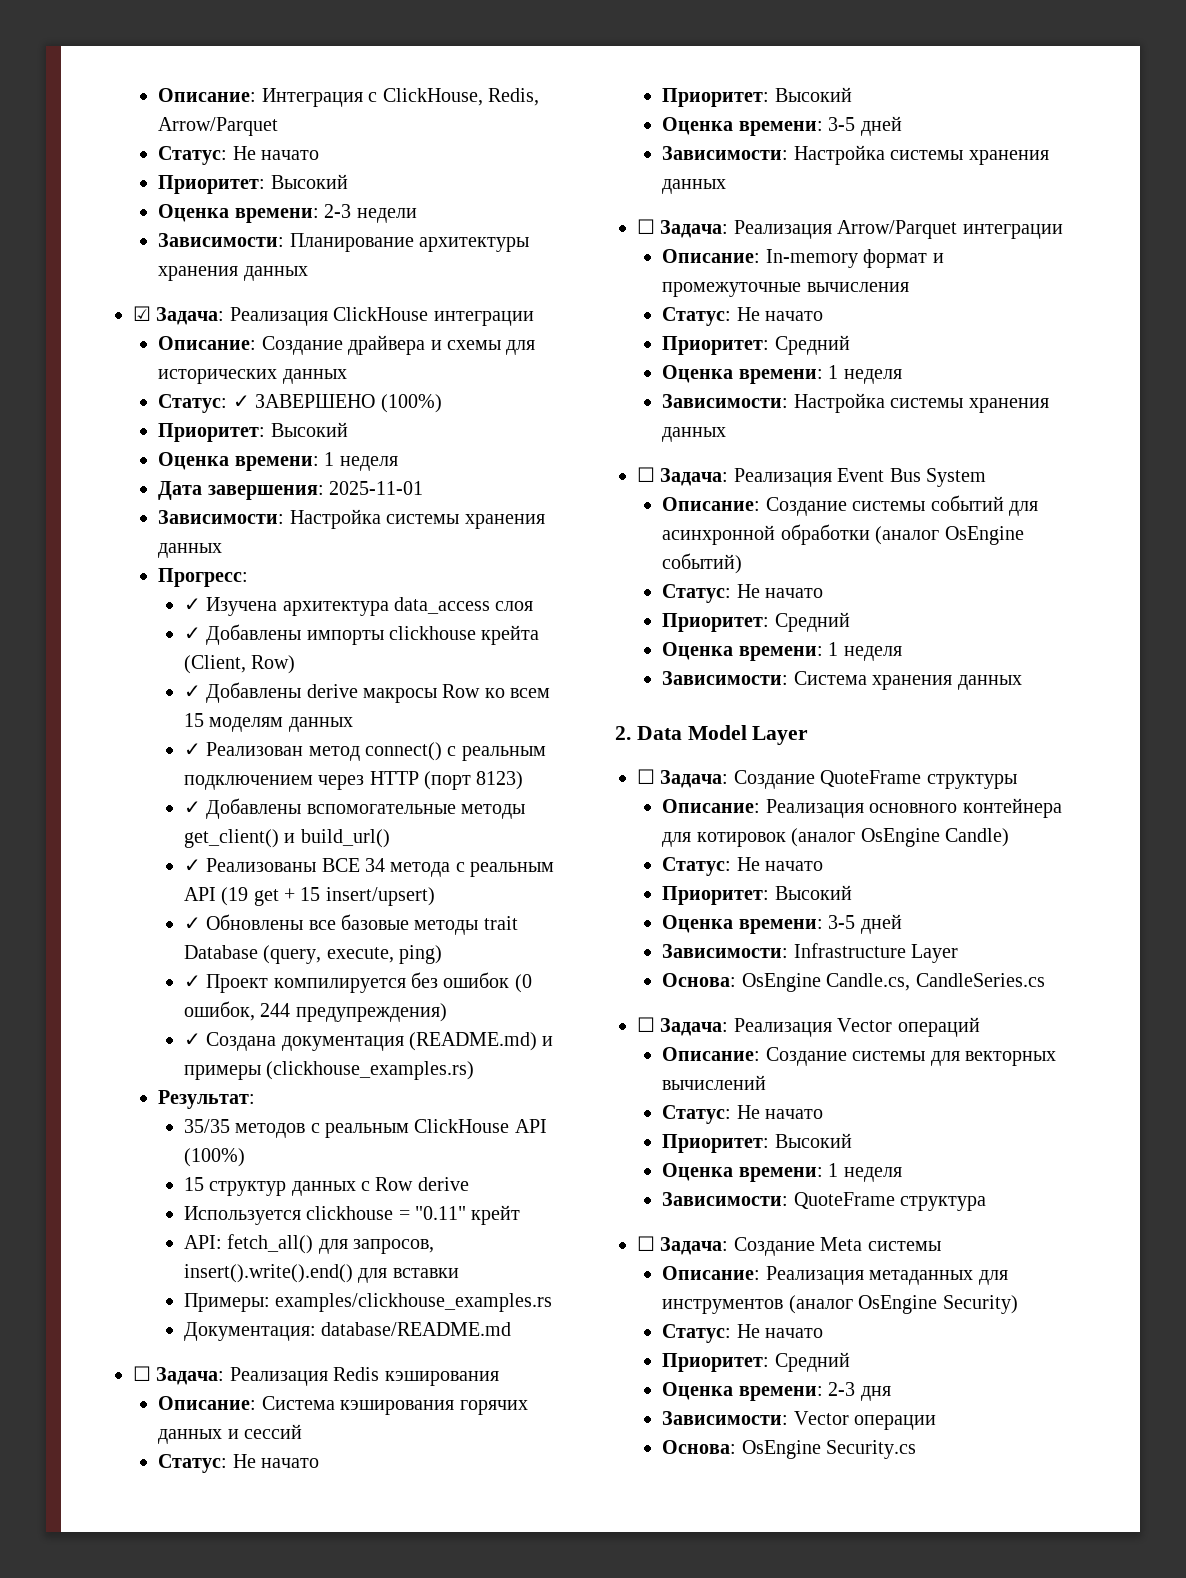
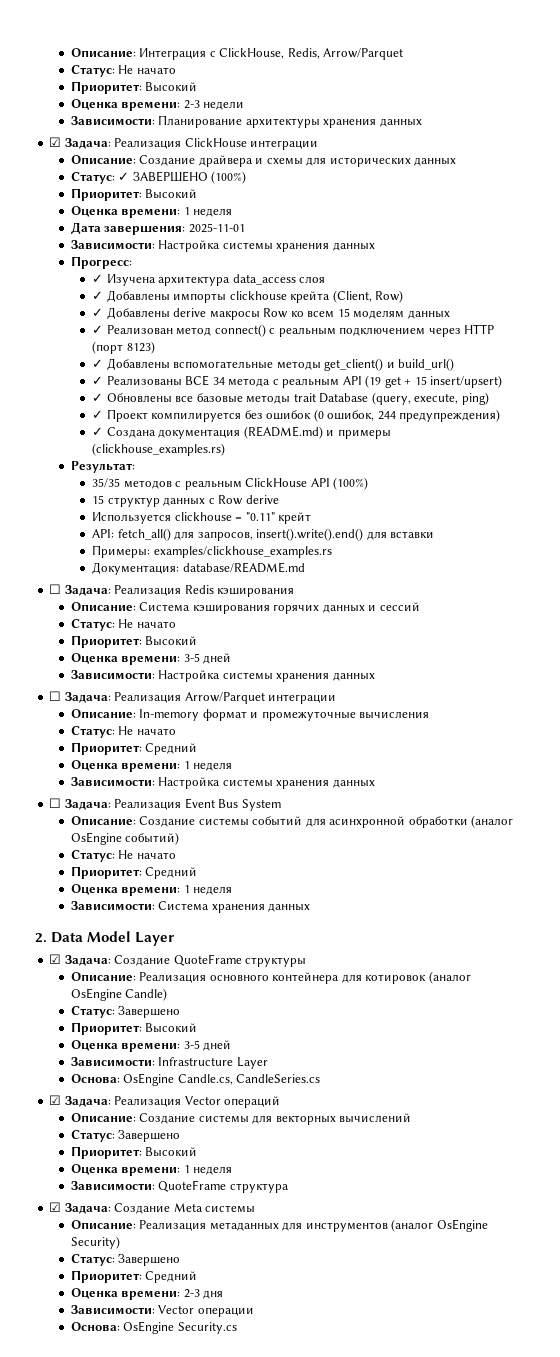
[637,769,655,784] ☐ -> [49,954,62,964] ☑
[736,857,824,871] Не начато -> [118,1006,181,1018] Завершено
[637,1017,655,1032] ☐ -> [49,1095,62,1105] ☑
[736,1105,824,1119] Не начато -> [118,1130,181,1142] Завершено
[637,1236,655,1251] ☐ -> [49,1202,62,1212] ☑
[736,1324,824,1338] Не начато -> [118,1254,181,1266] Завершено

